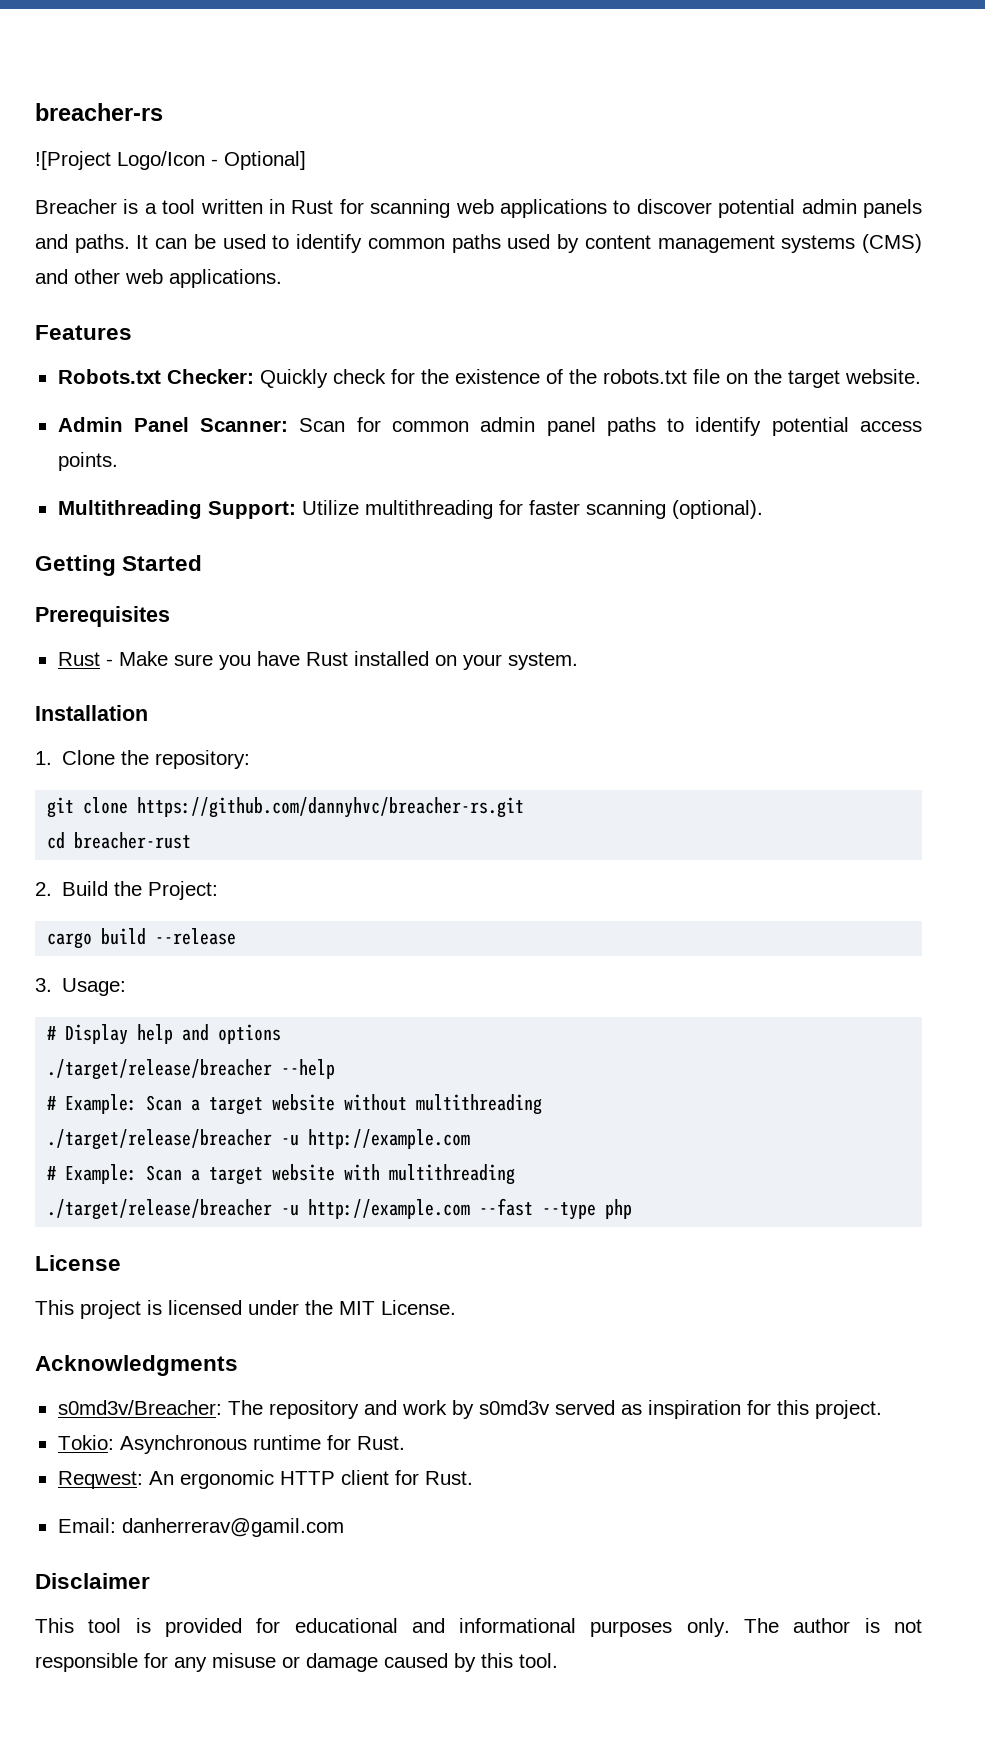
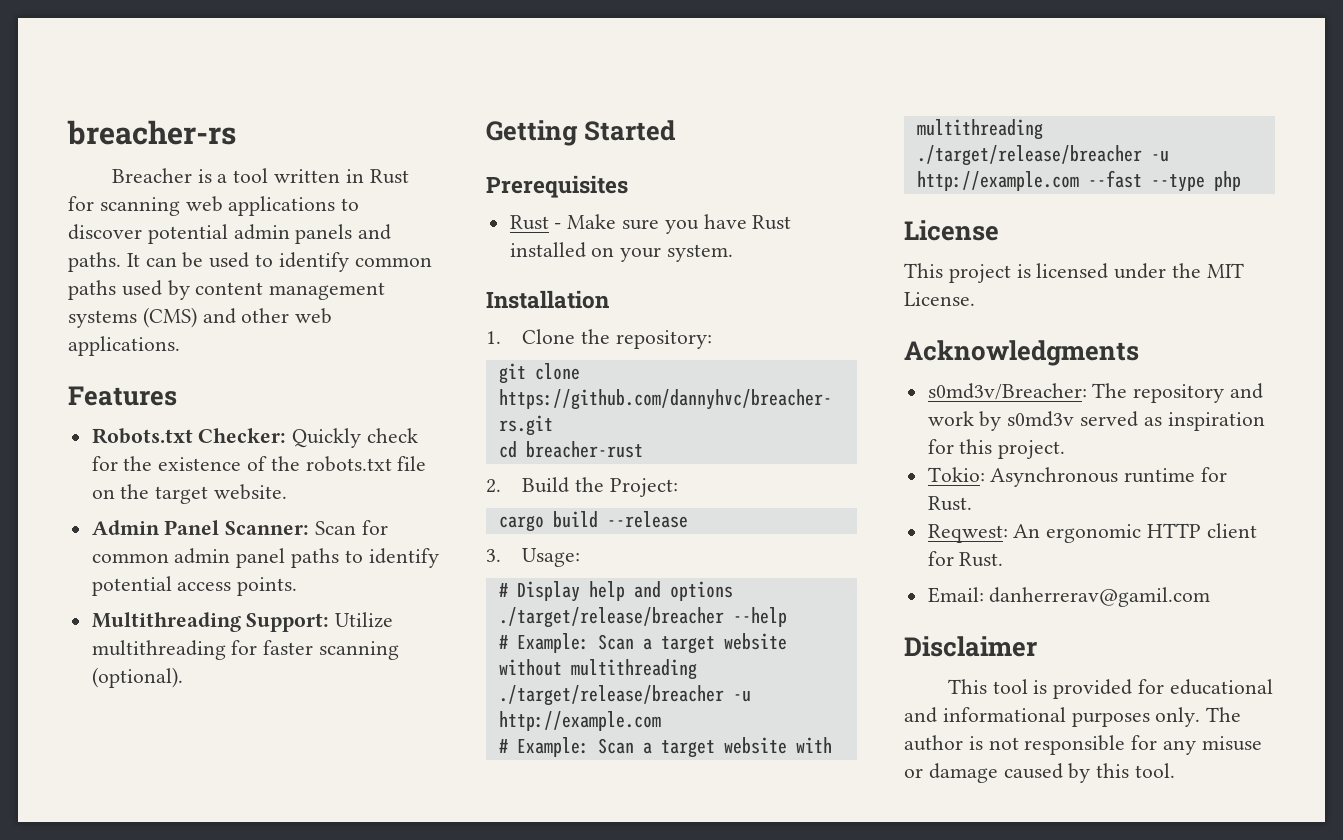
[35,151,306,170] // ![Project Logo/Icon - Optional] -> (236, 132) none

